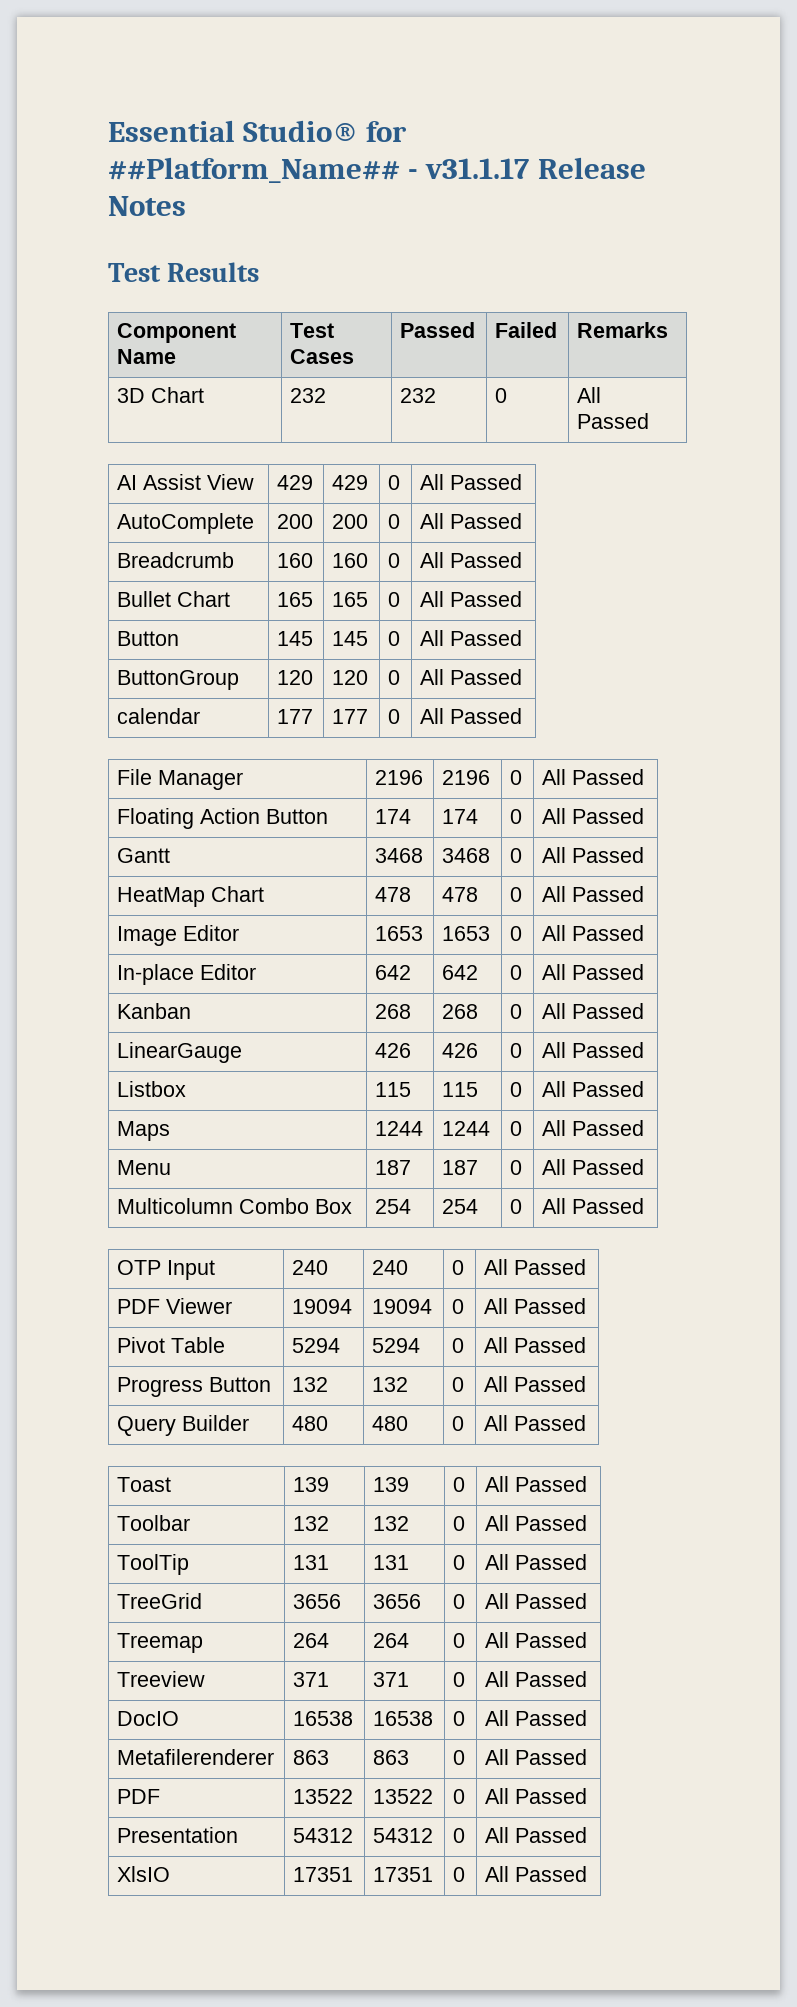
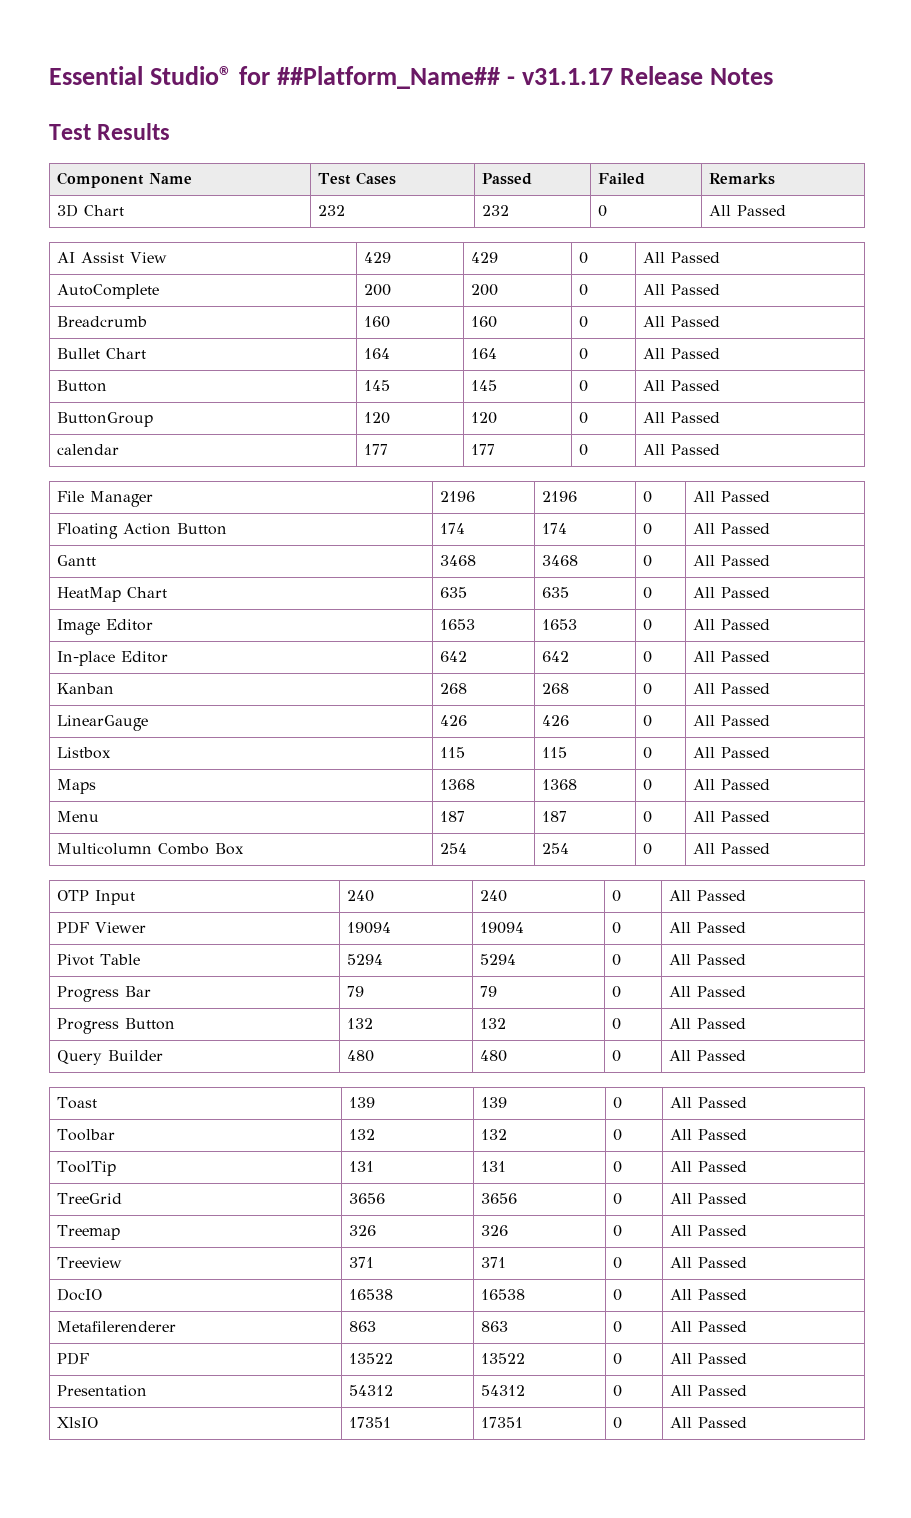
[277,592,314,607] [332,592,369,607] 165 | 165 -> [364,348,391,359] [471,348,498,359] 164 | 164
[375,887,412,902] [442,887,479,902] 478 | 478 -> [440,587,468,598] [542,587,570,598] 635 | 635
[375,1121,424,1136] [442,1121,491,1136] 1244 | 1244 -> [440,779,476,790] [542,779,578,790] 1368 | 1368
(587, 1345) none -> [57,986,152,1002] [347,986,365,997] [480,986,498,997] [612,986,622,998] [669,986,747,997] // Progress Bar | 79 | 79 | 0 | All Passed
[293,1633,330,1648] [373,1633,410,1648] 264 | 264 -> [349,1225,377,1236] [481,1225,509,1236] 326 | 326

